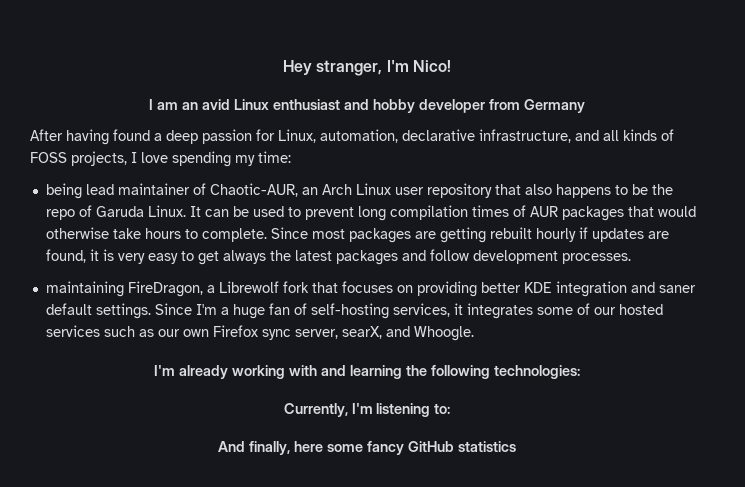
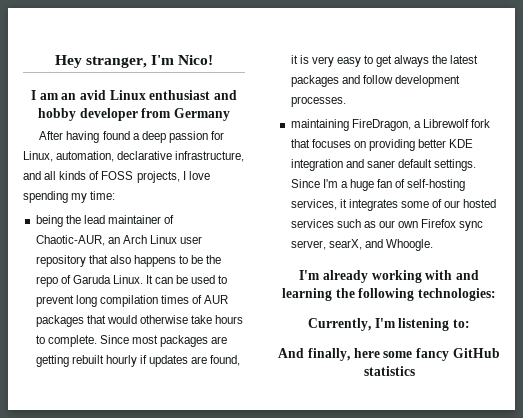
(82, 191) none -> [65,215,81,224] the

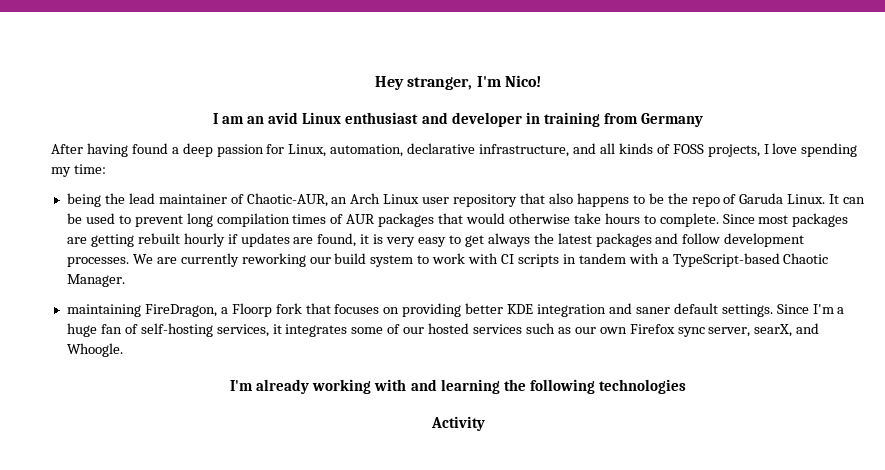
[38,108,138,121] hobby developer -> [451,112,600,127] developer in training
(346, 101) none -> [132,253,829,267] [66,274,125,287] We are currently reworking our build system to work with CI scripts in tandem with a TypeScript-based Chaotic Manager.
[422,119,469,128] Librewolf -> [231,303,272,317] Floorp
[417,288,496,301] [308,318,470,331] [278,348,500,361] [363,366,415,376] technologies: // Currently, I'm listening to: // And finally, here some fancy GitHub statistics -> [598,379,686,394] [430,416,485,431] technologies // Activity

